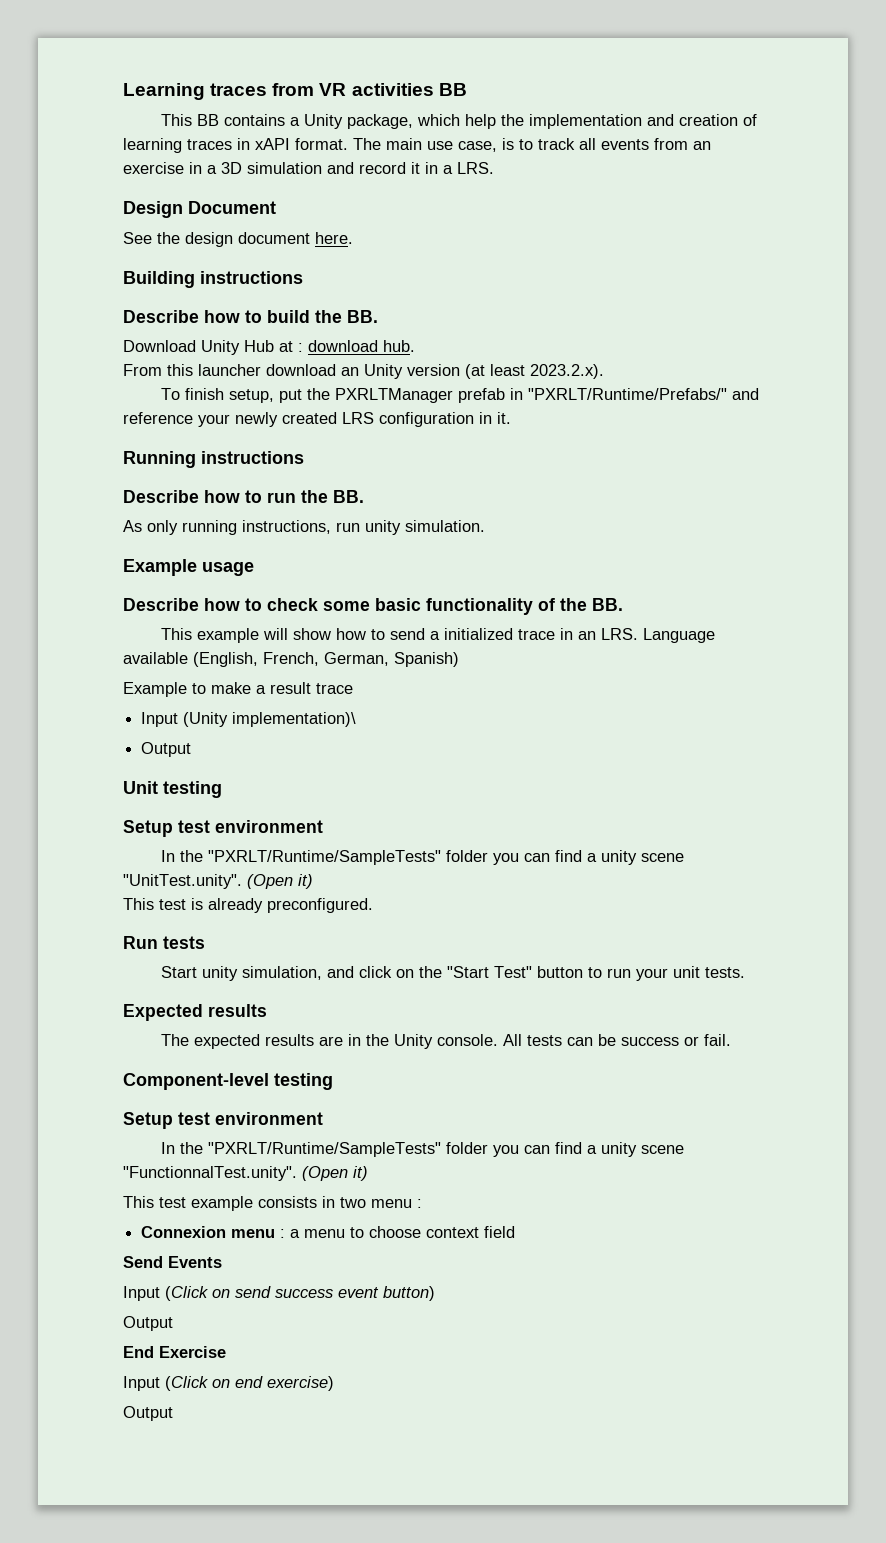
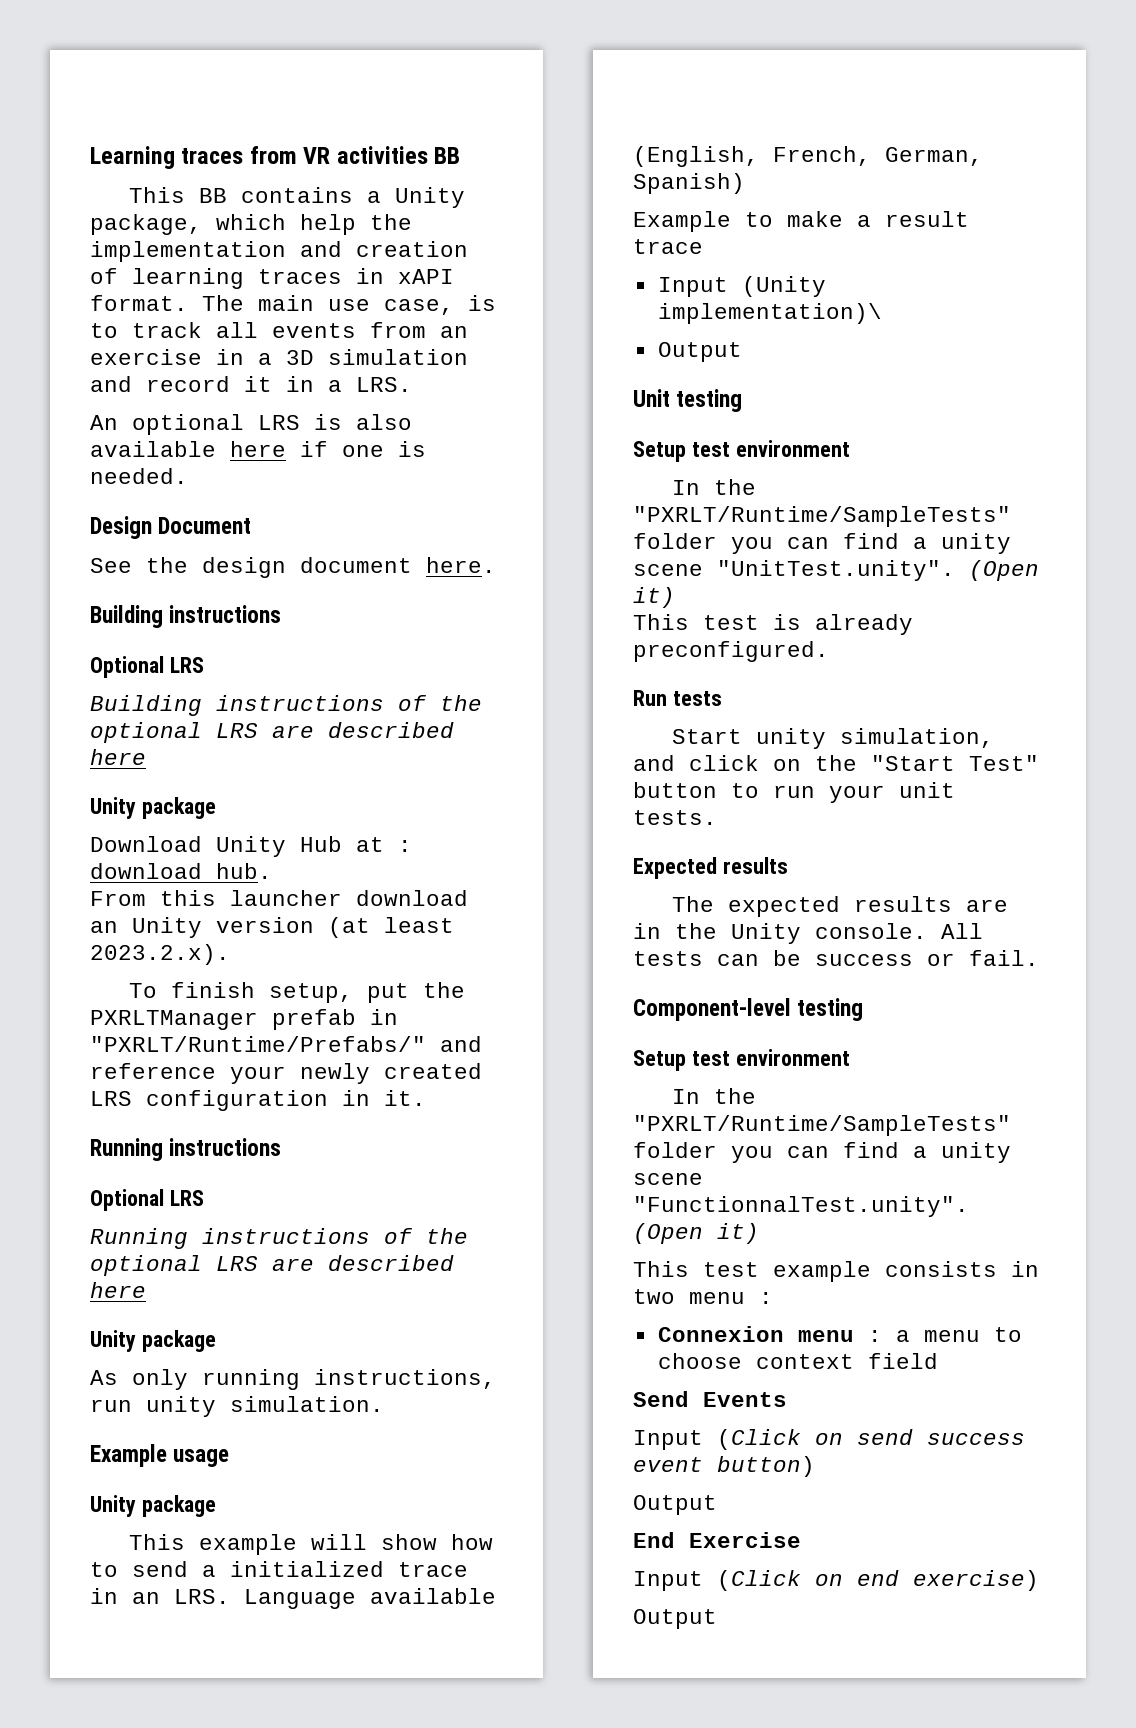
(494, 168) none -> [90,414,412,435] [90,441,426,457] [90,468,188,484] // An optional LRS is also available here if one is needed.
[123,310,378,323] Describe how to build the BB. -> [90,656,204,678] [90,695,482,716] [90,722,454,743] [90,749,146,765] [90,797,216,819] Optional LRS // Building instructions of the optional LRS are described here // Unity package
[123,490,364,503] Describe how to run the BB. -> [90,1189,204,1211] [90,1228,468,1249] [90,1255,454,1276] [90,1282,146,1298] [90,1330,216,1352] Optional LRS // Running instructions of the optional LRS are described here // Unity package
[123,598,623,615] Describe how to check some basic functionality of the BB. -> [90,1495,216,1517] Unity package

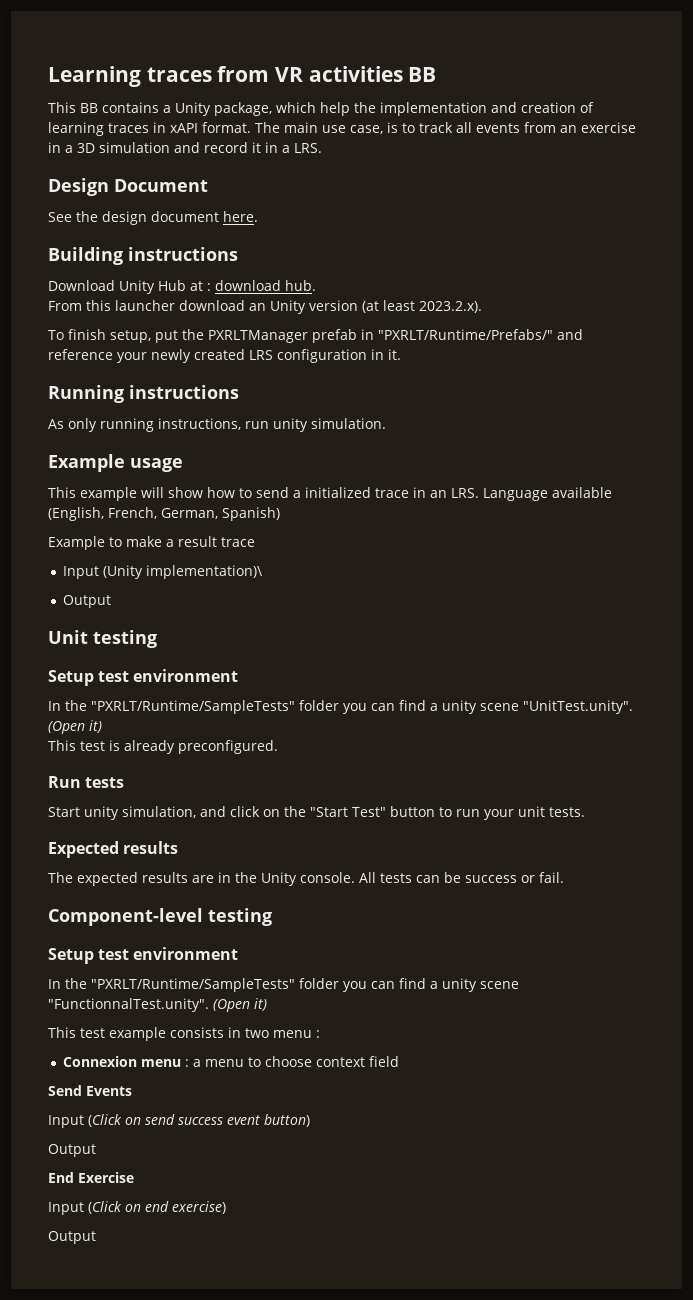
[90,414,412,435] [90,441,426,457] [90,468,188,484] // An optional LRS is also available here if one is needed. -> (322, 148) none
[90,656,204,678] [90,695,482,716] [90,722,454,743] [90,749,146,765] [90,797,216,819] // Optional LRS // Building instructions of the optional LRS are described here // Unity package -> (238, 254) none
[90,1189,204,1211] [90,1228,468,1249] [90,1255,454,1276] [90,1282,146,1298] [90,1330,216,1352] // Optional LRS // Running instructions of the optional LRS are described here // Unity package -> (239, 392) none
[90,1495,216,1517] // Unity package -> (183, 465) none

